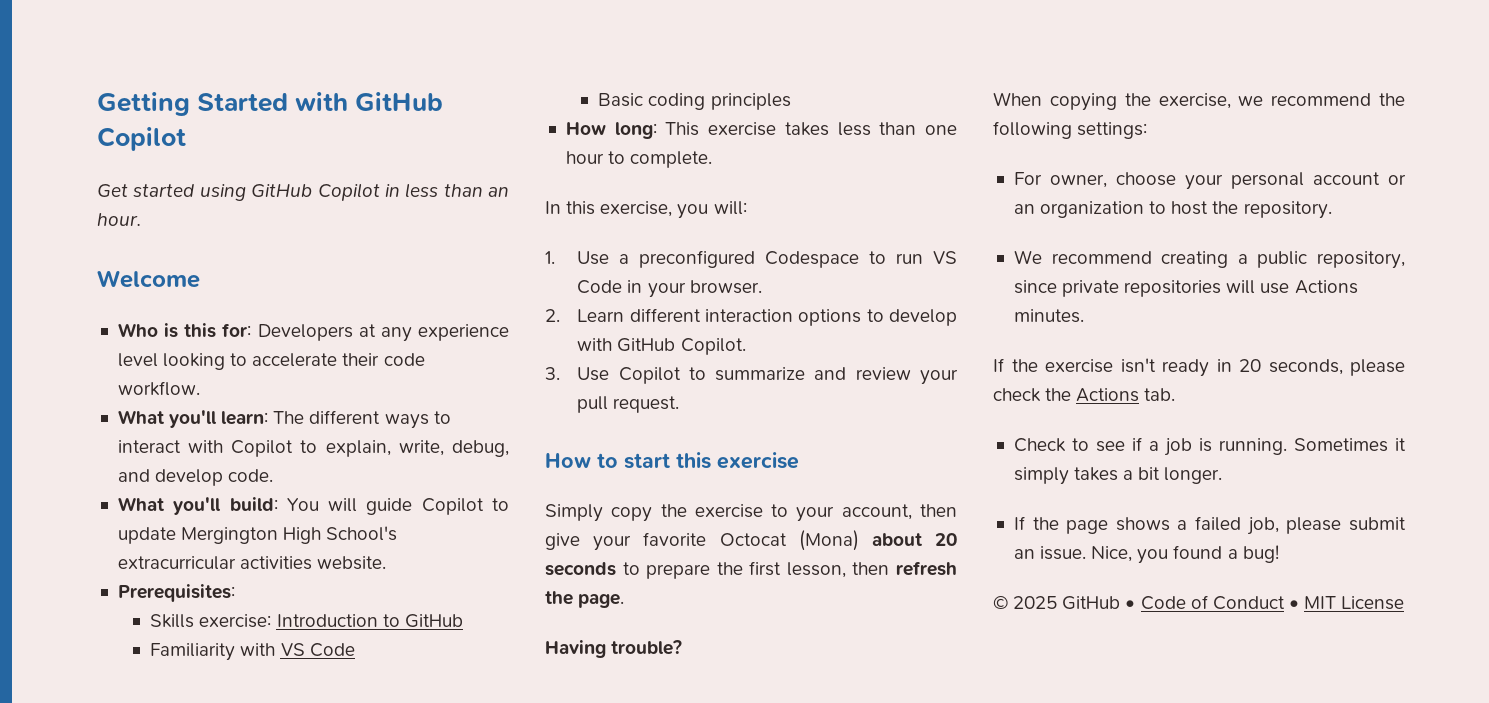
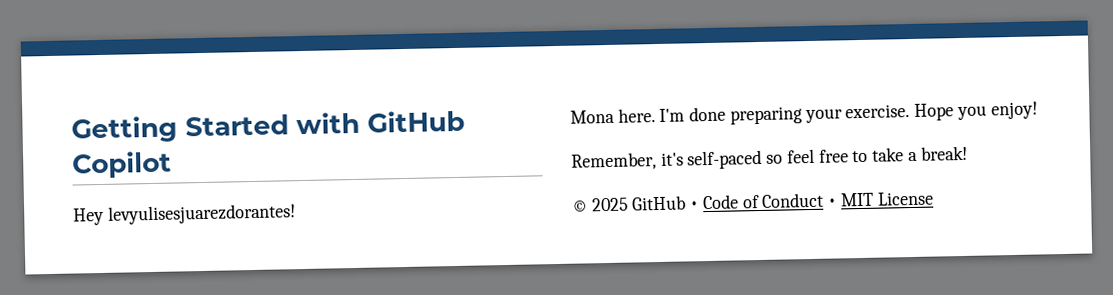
[97,183,509,201] [97,213,141,226] [97,270,200,288] [117,323,509,342] [117,353,425,370] [117,381,200,396] [117,410,451,429] [117,440,509,457] [117,469,274,486] [117,497,510,515] [117,526,398,544] [117,556,387,570] [117,584,235,602] [150,614,463,628] [150,643,355,661] [598,93,791,110] [565,122,957,139] [565,151,713,168] [545,201,747,219] [545,250,957,268] [577,280,762,298] [545,308,957,326] [577,338,746,355] [545,367,959,385] [577,396,680,413] [545,452,799,469] [545,504,957,522] [545,530,957,551] [545,561,957,579] [545,591,625,608] [545,640,683,658] [993,92,1405,111] [993,121,1148,139] [1013,172,1406,190] [1013,201,1332,219] [1013,250,1405,269] [1013,280,1358,297] [1013,309,1084,323] [993,358,1405,377] [993,388,1176,402] [1013,437,1406,456] [1013,467,1223,485] [1013,516,1406,535] [1013,545,1279,564] Get started using GitHub Copilot in less than an hour. // Welcome // Who is this for: Developers at any experience level looking to accelerate their code workflow. // What you'll learn: The different ways to interact with Copilot to explain, write, debug, and develop code. // What you'll build: You will guide Copilot to update Mergington High School's extracurricular activities website. // Prerequisites: // Skills exercise: Introduction to GitHub // Familiarity with VS Code // Basic coding principles // How long: This exercise takes less than one hour to complete. // In this exercise, you will: // 1. Use a preconfigured Codespace to run VS Code in your browser. // 2. Learn different interaction options to develop with GitHub Copilot. // 3. Use Copilot to summarize and review your pull request. // How to start this exercise // Simply copy the exercise to your account, then give your favorite Octocat (Mona) about 20 seconds to prepare the first lesson, then refresh the page. // Having trouble? // When copying the exercise, we recommend the following settings: // For owner, choose your personal account or an organization to host the repository. // We recommend creating a public repository, since private repositories will use Actions minutes. // If the exercise isn't ready in 20 seconds, please check the Actions tab. // Check to see if a job is running. Sometimes it simply takes a bit longer. // If the page shows a failed job, please submit an issue. Nice, you found a bug! -> [73,203,296,226] [570,101,1038,125] [571,145,968,171] Hey levyulisesjuarezdorantes! // Mona here. I'm done preparing your exercise. Hope you enjoy! // Remember, it's self-paced so feel free to take a break!

